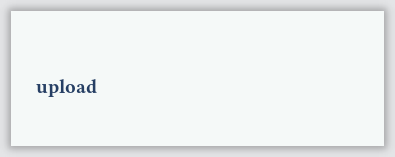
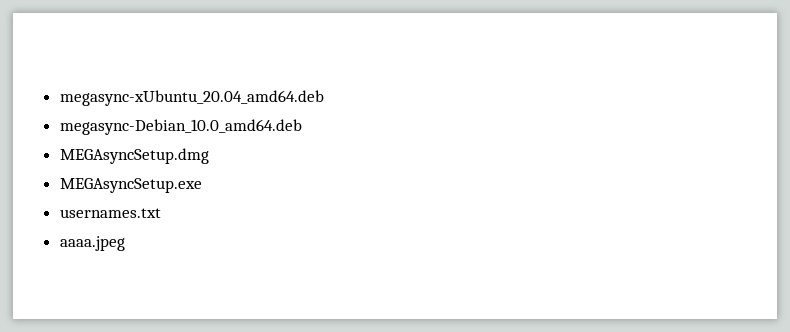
[36,79,97,97] upload -> [59,90,324,106] [59,119,302,135] [59,148,209,164] [59,178,202,193] [59,208,161,218] [59,236,125,251] megasync-xUbuntu_20.04_amd64.deb // megasync-Debian_10.0_amd64.deb // MEGAsyncSetup.dmg // MEGAsyncSetup.exe // usernames.txt // aaaa.jpeg

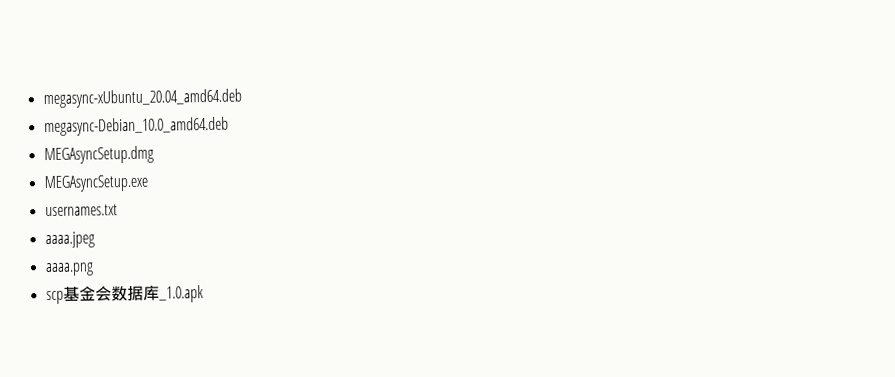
(125, 243) none -> [44,262,94,277] [45,285,204,305] // aaaa.png // scp基金会数据库_1.0.apk

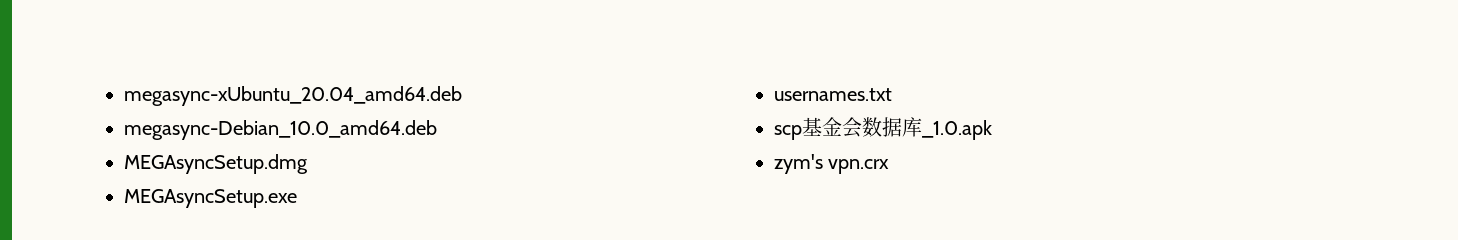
[44,231,95,249] [44,262,94,277] // aaaa.jpeg // aaaa.png -> (892, 94) none
(204, 294) none -> [774,154,890,174] // zym's vpn.crx

